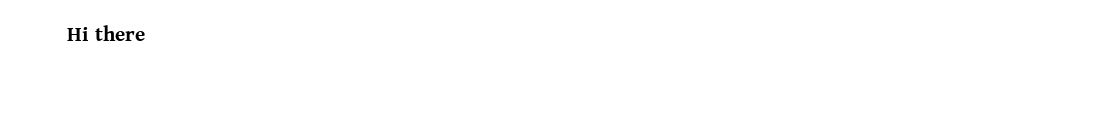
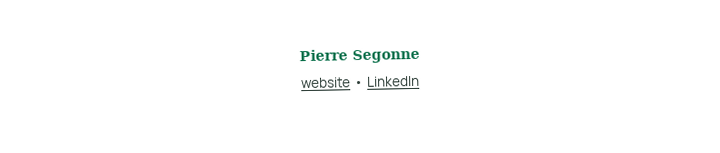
[67,25,145,41] Hi there -> [299,48,420,64] [301,75,420,89] Pierre Segonne // website • LinkedIn

